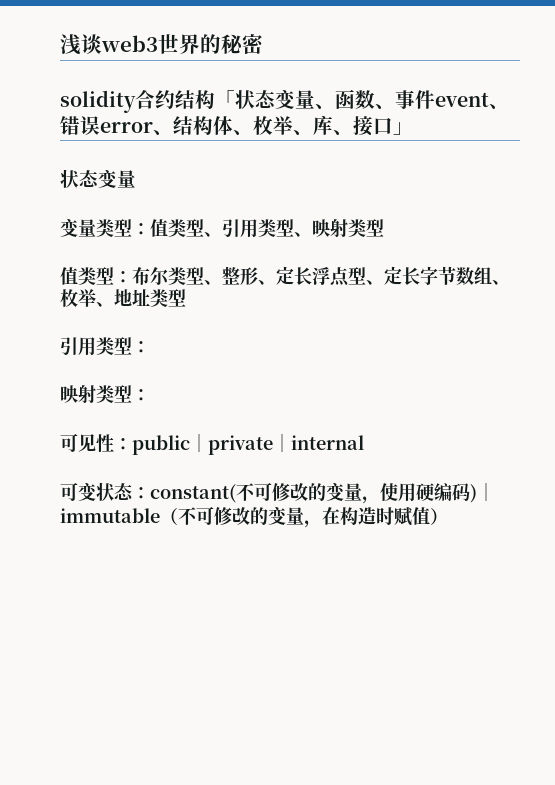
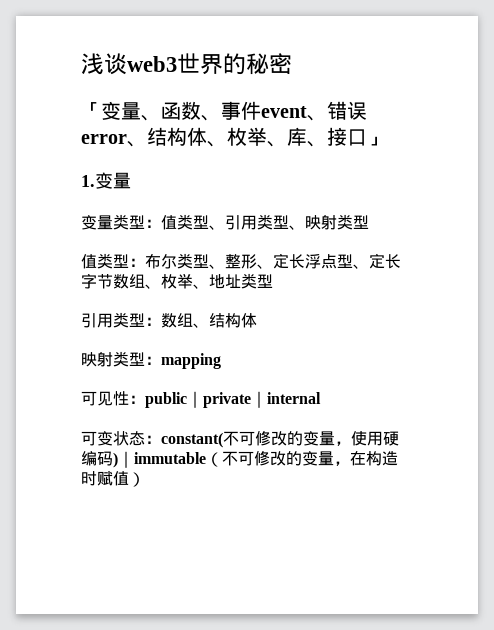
[60,90,276,113] solidity合约结构「状态 -> [81,102,101,118] 「
[60,169,99,188] 状态 -> [81,175,95,187] 1.
(150, 347) none -> [161,313,257,328] 数组、结构体
(150, 395) none -> [161,353,221,369] mapping

